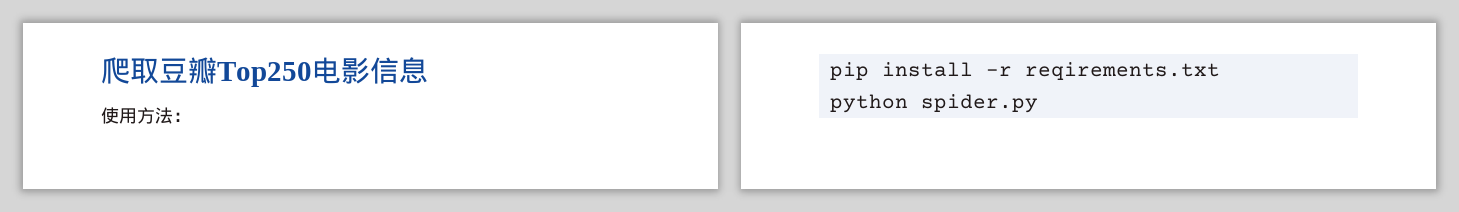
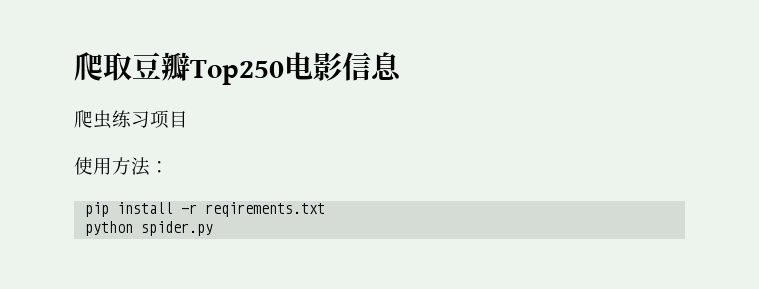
(428, 70) none -> [74,110,188,129] // 爬虫练习项目

